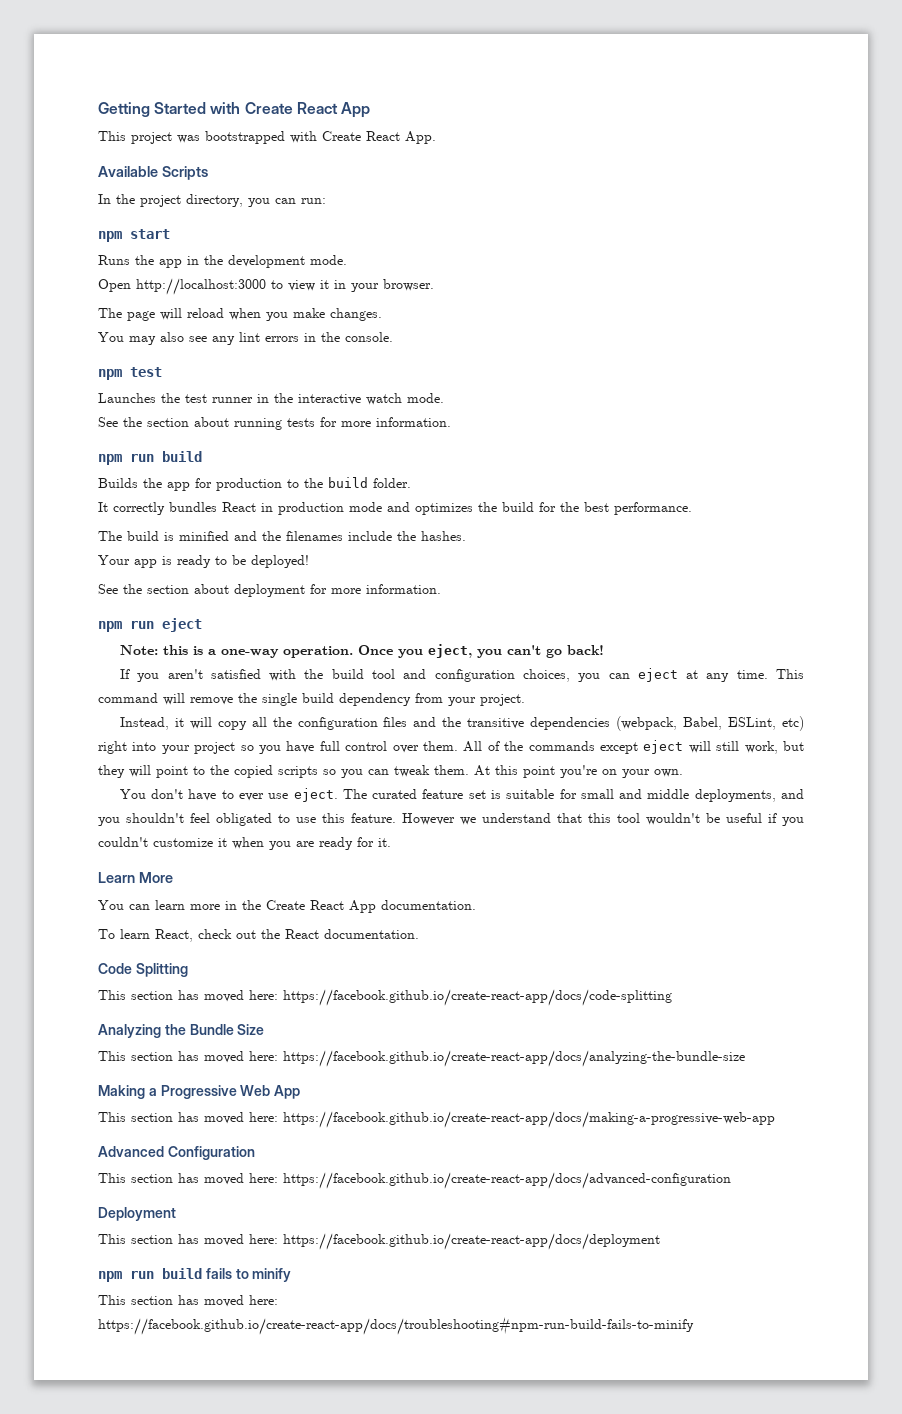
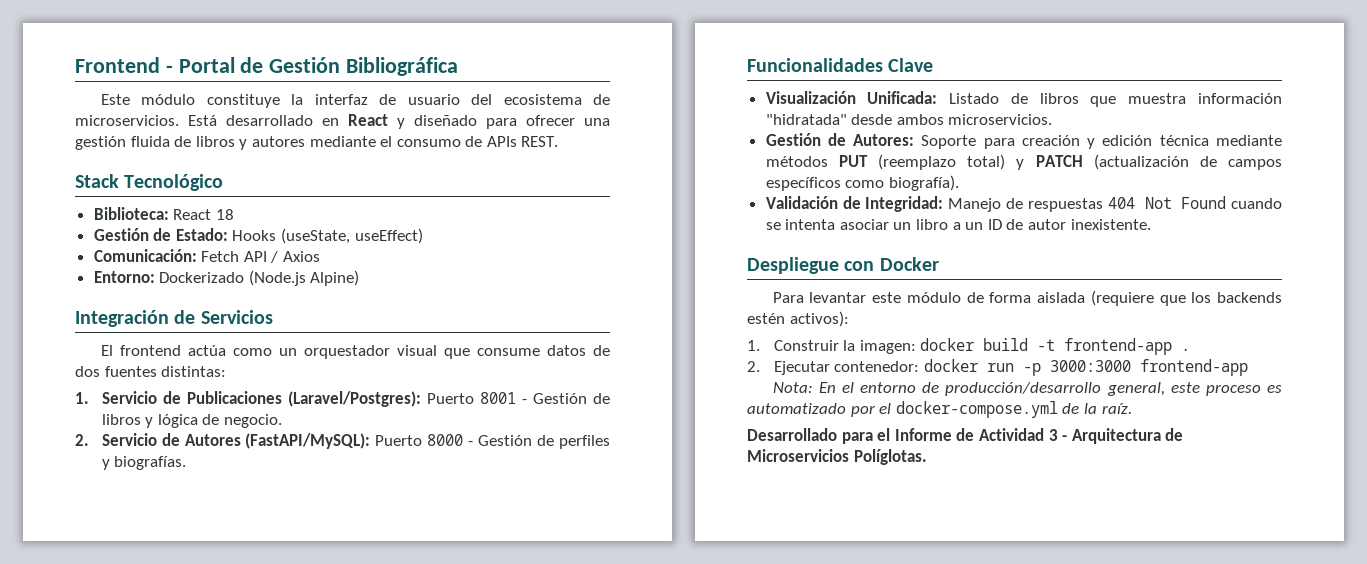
[98,102,370,118] [98,131,436,144] [98,166,208,180] [98,194,326,207] [98,229,170,242] [98,255,347,268] [98,278,434,295] [98,308,382,321] [98,332,393,345] [98,367,162,380] [98,393,444,405] [98,417,451,430] [98,451,202,465] [98,477,411,491] [98,502,692,515] [98,531,466,541] [98,555,309,568] [98,584,441,597] [98,618,202,632] [119,644,604,658] [119,668,805,682] [98,693,525,706] [119,716,804,731] [98,740,804,754] [98,765,683,778] [119,788,804,802] [98,813,804,826] [98,837,391,850] [98,872,173,883] [98,900,476,913] [98,929,419,942] [98,963,188,977] [98,989,672,1006] [98,1024,265,1038] [98,1050,745,1067] [98,1085,301,1099] [98,1111,775,1128] [98,1146,255,1160] [98,1172,731,1189] [98,1207,176,1221] [98,1233,660,1250] [98,1268,292,1282] [98,1295,278,1307] [98,1317,694,1335] Getting Started with Create React App // This project was bootstrapped with Create React App. // Available Scripts // In the project directory, you can run: // npm start // Runs the app in the development mode. // Open http://localhost:3000 to view it in your browser. // The page will reload when you make changes. // You may also see any lint errors in the console. // npm test // Launches the test runner in the interactive watch mode. // See the section about running tests for more information. // npm run build // Builds the app for production to the build folder. // It correctly bundles React in production mode and optimizes the build for the best performance. // The build is minified and the filenames include the hashes. // Your app is ready to be deployed! // See the section about deployment for more information. // npm run eject // Note: this is a one-way operation. Once you eject, you can't go back! // If you aren't satisfied with the build tool and configuration choices, you can eject at any time. This command will remove the single build dependency from your project. // Instead, it will copy all the configuration files and the transitive dependencies (webpack, Babel, ESLint, etc) right into your project so you have full control over them. All of the commands except eject will still work, but they will point to the copied scripts so you can tweak them. At this point you're on your own. // You don't have to ever use eject. The curated feature set is suitable for small and middle deployments, and you shouldn't feel obligated to use this feature. However we understand that this tool wouldn't be useful if you couldn't customize it when you are ready for it. // Learn More // You can learn more in the Create React App documentation. // To learn React, check out the React documentation. // Code Splitting // This section has moved here: https://facebook.github.io/create-react-app/docs/code-splitting // Analyzing the Bundle Size // This section has moved here: https://facebook.github.io/create-react-app/docs/analyzing-the-bundle-size // Making a Progressive Web App // This section has moved here: https://facebook.github.io/create-react-app/docs/making-a-progressive-web-app // Advanced Configuration // This section has moved here: https://facebook.github.io/create-react-app/docs/advanced-configuration // Deployment // This section has moved here: https://facebook.github.io/create-react-app/docs/deployment // npm run build fails to minify // This section has moved here: https://facebook.github.io/create-react-app/docs/troubleshooting#npm-run-build-fails-to-minify -> [75,57,459,76] [100,94,610,108] [75,114,610,129] [75,136,559,150] [75,174,224,191] [93,207,234,220] [93,228,423,244] [93,249,321,263] [93,270,360,286] [75,310,273,327] [100,345,610,359] [75,366,227,377] [75,391,610,407] [101,414,283,428] [75,433,610,449] [101,456,187,470] [747,58,934,72] [765,91,1282,107] [765,114,1053,125] [765,133,1282,149] [765,154,1282,170] [765,175,959,191] [765,196,1282,212] [765,219,1151,230] [747,257,939,274] [772,290,1282,306] [747,311,849,327] [747,338,1191,355] [747,359,1248,376] [772,382,1282,396] [747,401,1132,418] [747,428,1184,444] [747,449,927,465] Frontend - Portal de Gestión Bibliográfica // Este módulo constituye la interfaz de usuario del ecosistema de microservicios. Está desarrollado en React y diseñado para ofrecer una gestión fluida de libros y autores mediante el consumo de APIs REST. // Stack Tecnológico // Biblioteca: React 18 // Gestión de Estado: Hooks (useState, useEffect) // Comunicación: Fetch API / Axios // Entorno: Dockerizado (Node.js Alpine) // Integración de Servicios // El frontend actúa como un orquestador visual que consume datos de dos fuentes distintas: // 1. Servicio de Publicaciones (Laravel/Postgres): Puerto 8001 - Gestión de libros y lógica de negocio. // 2. Servicio de Autores (FastAPI/MySQL): Puerto 8000 - Gestión de perfiles y biografías. // Funcionalidades Clave // Visualización Unificada: Listado de libros que muestra información "hidratada" desde ambos microservicios. // Gestión de Autores: Soporte para creación y edición técnica mediante métodos PUT (reemplazo total) y PATCH (actualización de campos específicos como biografía). // Validación de Integridad: Manejo de respuestas 404 Not Found cuando se intenta asociar un libro a un ID de autor inexistente. // Despliegue con Docker // Para levantar este módulo de forma aislada (requiere que los backends estén activos): // 1. Construir la imagen: docker build -t frontend-app . // 2. Ejecutar contenedor: docker run -p 3000:3000 frontend-app // Nota: En el entorno de producción/desarrollo general, este proceso es automatizado por el docker-compose.yml de la raíz. // Desarrollado para el Informe de Actividad 3 - Arquitectura de Microservicios Políglotas.

